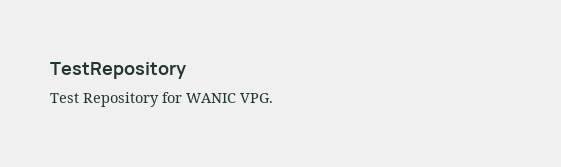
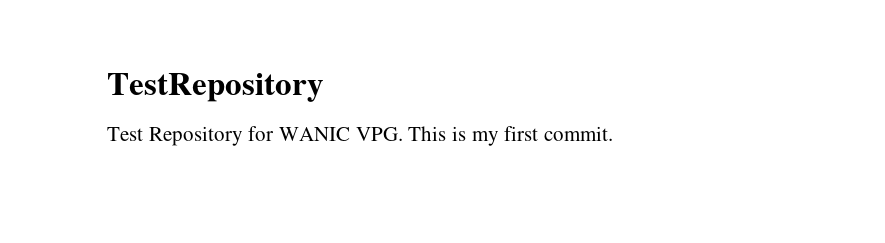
(273, 98) none -> [408,126,614,146] This is my first commit.

